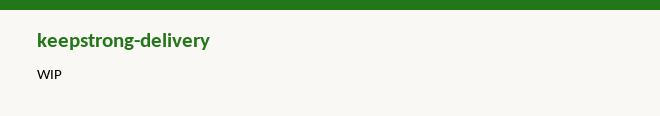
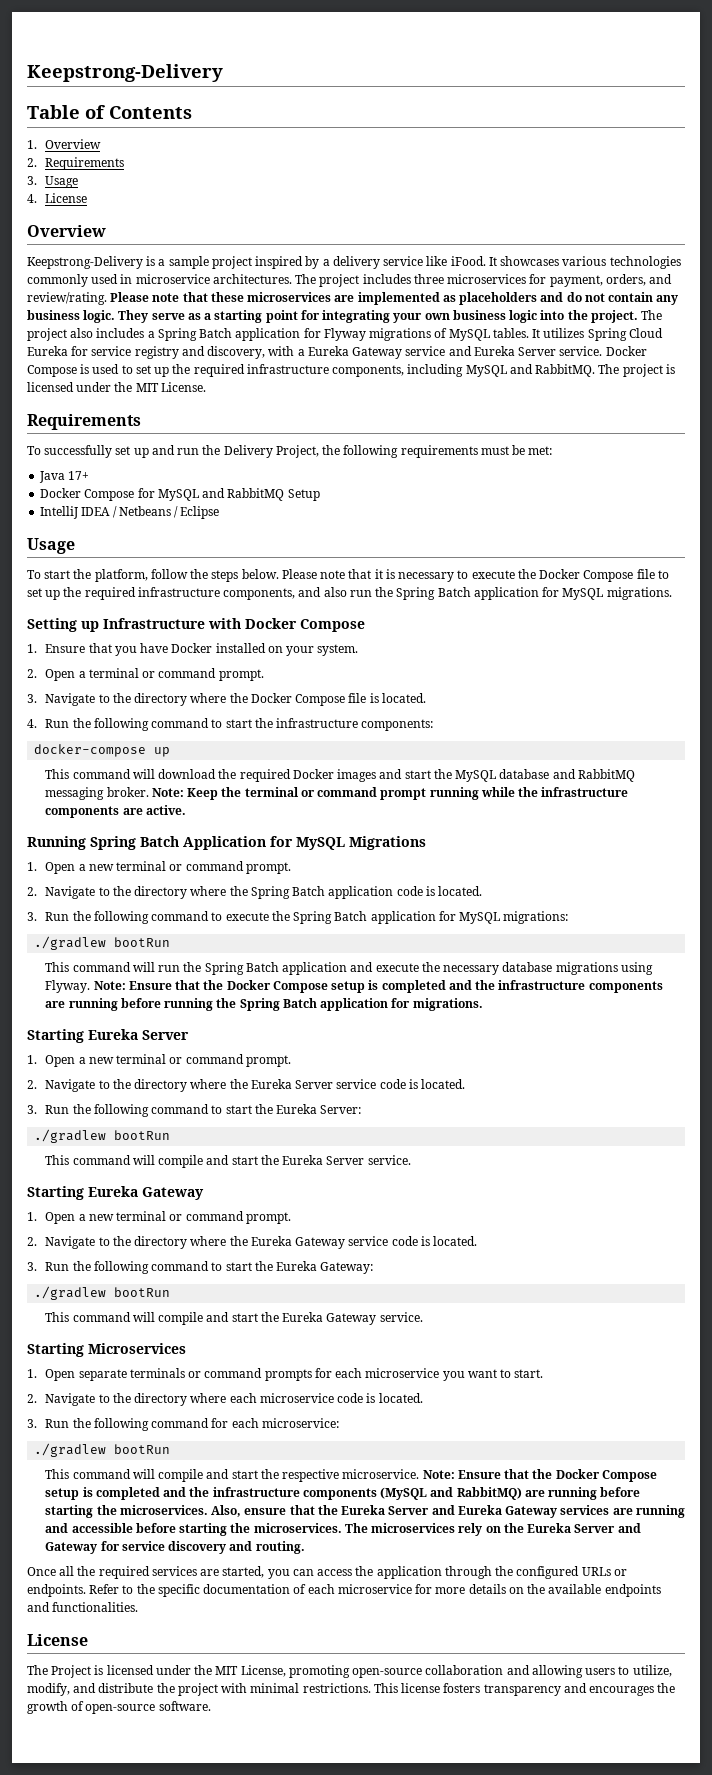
[37,33,210,50] [37,70,62,79] keepstrong-delivery // WIP -> [27,64,223,82] [27,105,192,119] [27,139,102,149] [27,157,125,170] [27,176,79,188] [27,193,88,203] [27,225,106,237] [27,256,681,269] [27,274,673,287] [27,292,679,305] [27,310,663,323] [27,328,663,341] [27,346,647,359] [27,364,675,377] [27,382,206,392] [27,414,141,430] [27,445,553,458] [39,471,90,483] [40,488,320,501] [40,506,220,519] [27,538,75,554] [27,569,669,582] [27,587,672,600] [27,618,365,632] [27,643,359,656] [27,668,264,681] [27,693,426,706] [27,718,434,731] [34,744,171,757] [45,769,635,782] [45,787,629,800] [45,805,186,818] [27,836,426,850] [27,861,291,874] [27,886,483,899] [27,911,569,924] [34,936,171,950] [45,962,653,975] [45,980,663,993] [45,998,483,1011] [27,1029,189,1043] [27,1054,291,1067] [27,1079,466,1092] [27,1104,362,1117] [34,1129,171,1143] [45,1155,411,1168] [27,1186,204,1200] [27,1211,291,1224] [27,1236,478,1249] [27,1261,374,1274] [34,1286,171,1300] [45,1312,423,1325] [27,1343,186,1357] [27,1368,544,1381] [27,1393,423,1406] [27,1418,339,1431] [34,1443,171,1457] [45,1469,657,1482] [45,1487,641,1500] [45,1505,685,1518] [45,1523,641,1536] [45,1541,305,1554] [27,1566,627,1579] [27,1584,661,1597] [27,1602,139,1612] [27,1634,88,1646] [27,1665,672,1678] [27,1683,676,1696] [27,1701,211,1714] Keepstrong-Delivery // Table of Contents // 1. Overview // 2. Requirements // 3. Usage // 4. License // Overview // Keepstrong-Delivery is a sample project inspired by a delivery service like iFood. It showcases various technologies commonly used in microservice architectures. The project includes three microservices for payment, orders, and review/rating. Please note that these microservices are implemented as placeholders and do not contain any business logic. They serve as a starting point for integrating your own business logic into the project. The project also includes a Spring Batch application for Flyway migrations of MySQL tables. It utilizes Spring Cloud Eureka for service registry and discovery, with a Eureka Gateway service and Eureka Server service. Docker Compose is used to set up the required infrastructure components, including MySQL and RabbitMQ. The project is licensed under the MIT License. // Requirements // To successfully set up and run the Delivery Project, the following requirements must be met: // Java 17+ // Docker Compose for MySQL and RabbitMQ Setup // IntelliJ IDEA / Netbeans / Eclipse // Usage // To start the platform, follow the steps below. Please note that it is necessary to execute the Docker Compose file to set up the required infrastructure components, and also run the Spring Batch application for MySQL migrations. // Setting up Infrastructure with Docker Compose // 1. Ensure that you have Docker installed on your system. // 2. Open a terminal or command prompt. // 3. Navigate to the directory where the Docker Compose file is located. // 4. Run the following command to start the infrastructure components: // docker-compose up // This command will download the required Docker images and start the MySQL database and RabbitMQ messaging broker. Note: Keep the terminal or command prompt running while the infrastructure components are active. // Running Spring Batch Application for MySQL Migrations // 1. Open a new terminal or command prompt. // 2. Navigate to the directory where the Spring Batch application code is located. // 3. Run the following command to execute the Spring Batch application for MySQL migrations: // ./gradlew bootRun // This command will run the Spring Batch application and execute the necessary database migrations using Flyway. Note: Ensure that the Docker Compose setup is completed and the infrastructure components are running before running the Spring Batch application for migrations. // Starting Eureka Server // 1. Open a new terminal or command prompt. // 2. Navigate to the directory where the Eureka Server service code is located. // 3. Run the following command to start the Eureka Server: // ./gradlew bootRun // This command will compile and start the Eureka Server service. // Starting Eureka Gateway // 1. Open a new terminal or command prompt. // 2. Navigate to the directory where the Eureka Gateway service code is located. // 3. Run the following command to start the Eureka Gateway: // ./gradlew bootRun // This command will compile and start the Eureka Gateway service. // Starting Microservices // 1. Open separate terminals or command prompts for each microservice you want to start. // 2. Navigate to the directory where each microservice code is located. // 3. Run the following command for each microservice: // ./gradlew bootRun // This command will compile and start the respective microservice. Note: Ensure that the Docker Compose setup is completed and the infrastructure components (MySQL and RabbitMQ) are running before starting the microservices. Also, ensure that the Eureka Server and Eureka Gateway services are running and accessible before starting the microservices. The microservices rely on the Eureka Server and Gateway for service discovery and routing. // Once all the required services are started, you can access the application through the configured URLs or endpoints. Refer to the specific documentation of each microservice for more details on the available endpoints and functionalities. // License // The Project is licensed under the MIT License, promoting open-source collaboration and allowing users to utilize, modify, and distribute the project with minimal restrictions. This license fosters transparency and encourages the growth of open-source software.

